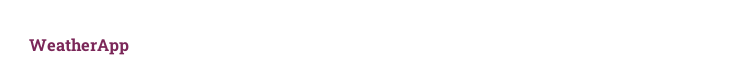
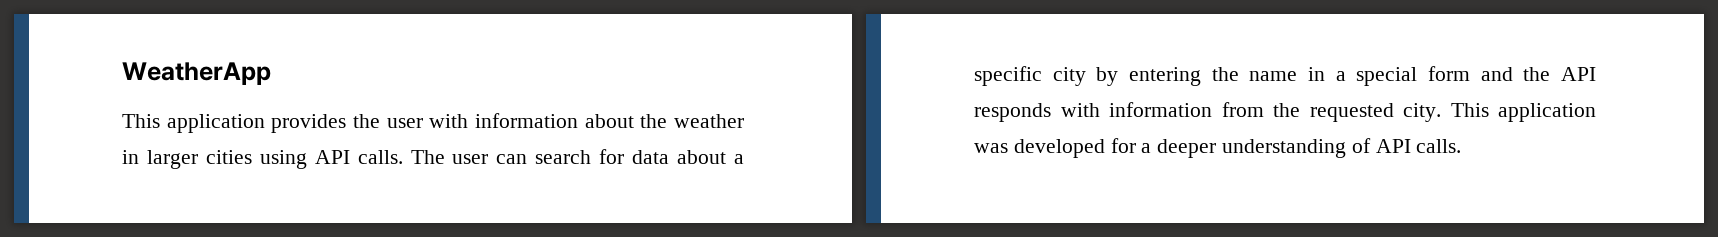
(129, 46) none -> [122,113,744,133] [122,149,744,169] [974,66,1596,86] [974,102,1596,122] [974,138,1462,158] // This application provides the user with information about the weather in larger cities using API calls. The user can search for data about a specific city by entering the name in a special form and the API responds with information from the requested city. This application was developed for a deeper understanding of API calls.

